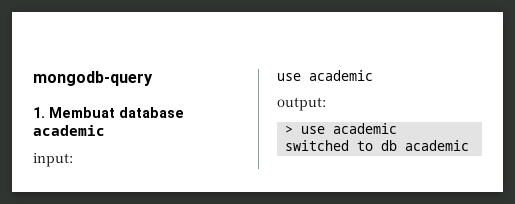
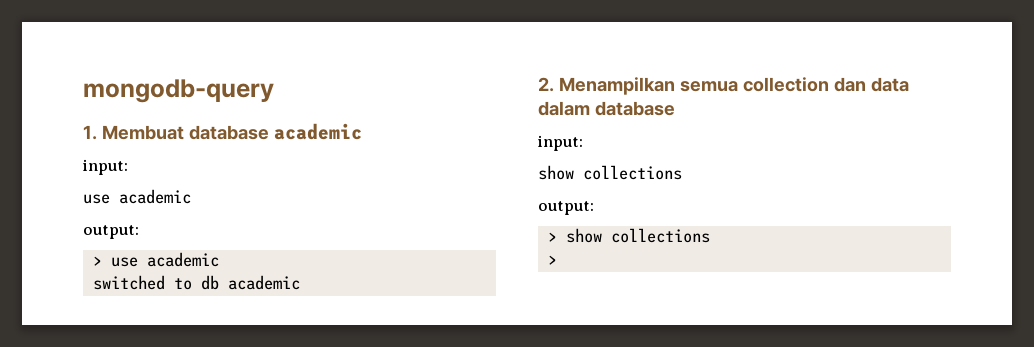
(470, 145) none -> [538,77,909,95] [538,101,675,116] [538,135,583,151] [538,165,682,180] [538,201,594,215] [547,228,710,243] [547,255,557,265] // 2. Menampilkan semua collection dan data dalam database // input: // show collections // output: // > show collections // >

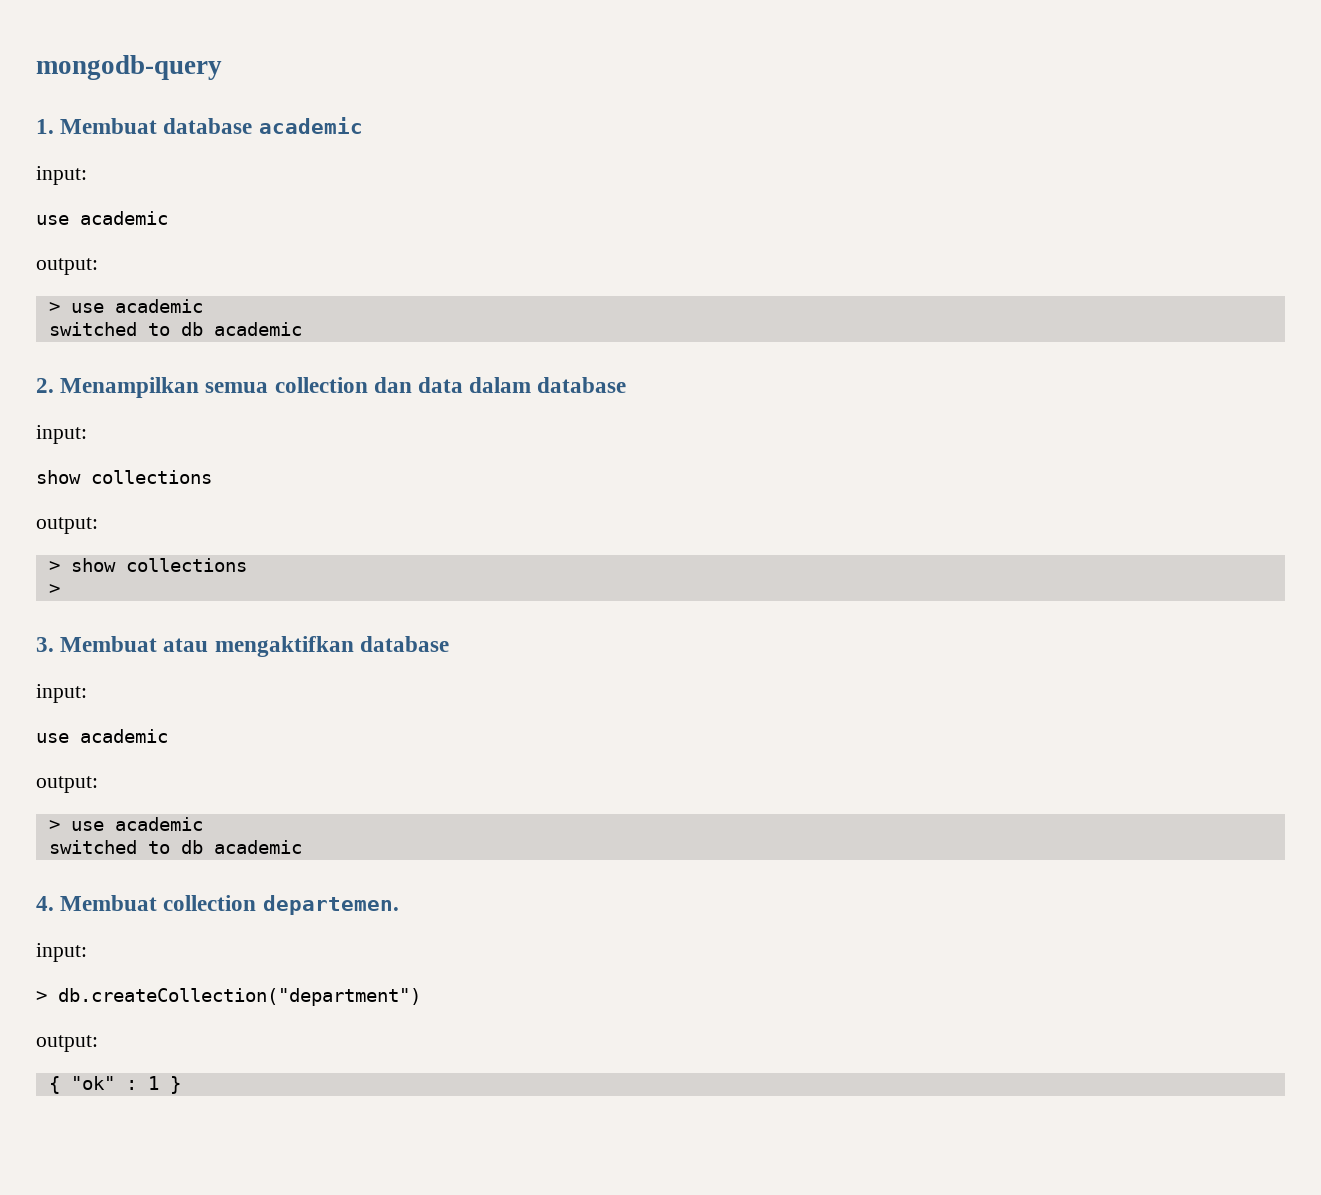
(557, 260) none -> [36,636,449,657] [36,684,87,703] [36,729,168,743] [36,776,98,793] [48,817,203,831] [48,840,302,854] [36,895,399,915] [36,943,87,962] [36,988,421,1006] [36,1035,98,1052] [48,1076,181,1094] // 3. Membuat atau mengaktifkan database // input: // use academic // output: // > use academic // switched to db academic // 4. Membuat collection departemen. // input: // > db.createCollection("department") // output: // { "ok" : 1 }

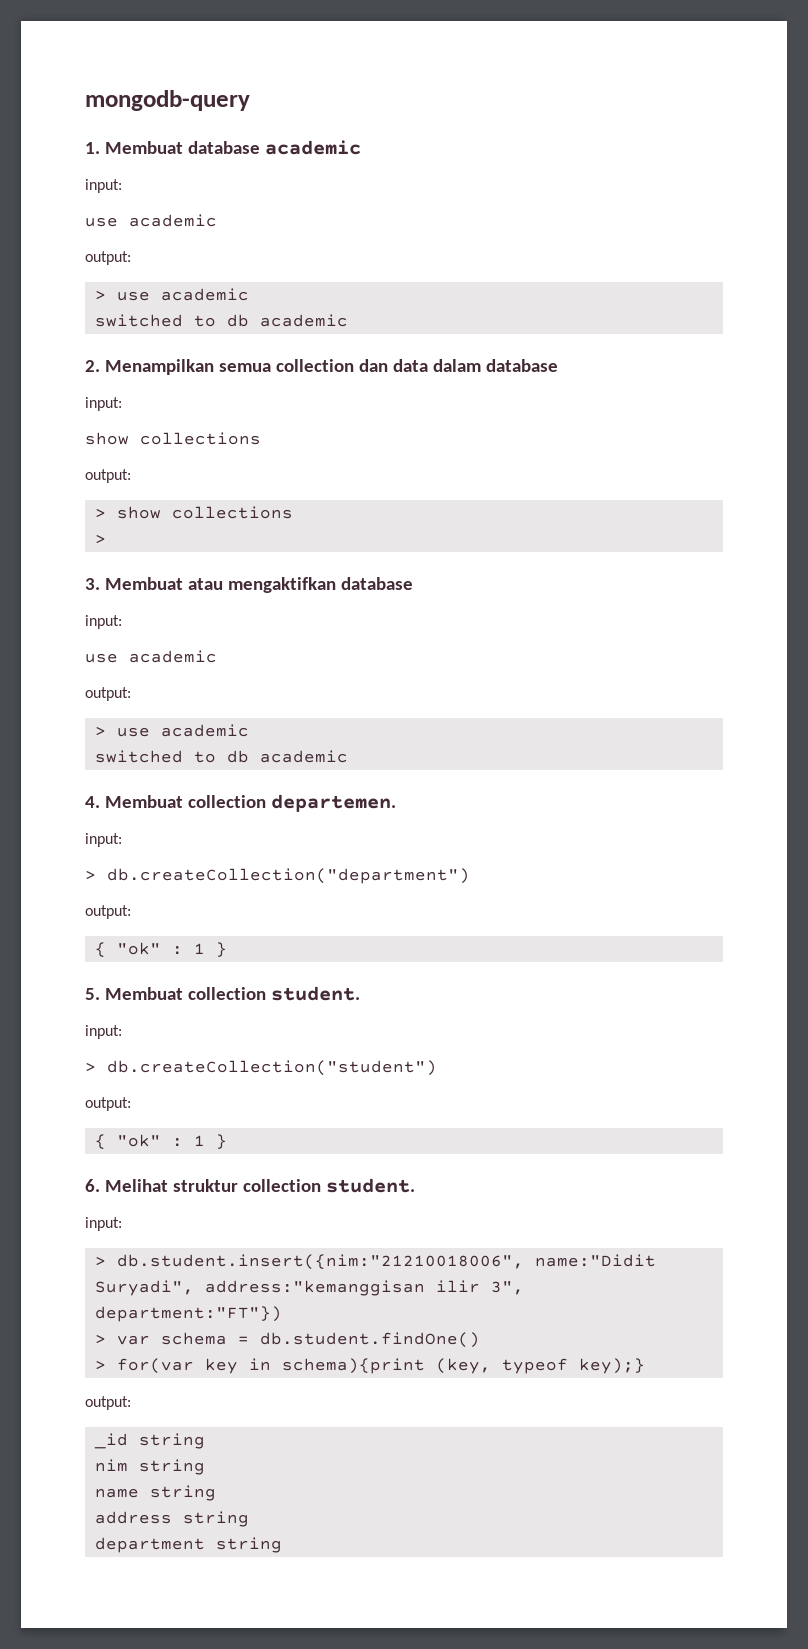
(181, 1085) none -> [85,986,360,1001] [85,1025,122,1039] [85,1060,437,1076] [85,1097,131,1111] [94,1134,227,1149] [85,1178,415,1193] [85,1217,122,1231] [94,1254,656,1270] [94,1280,524,1296] [94,1306,282,1322] [94,1332,480,1348] [94,1358,645,1374] [85,1396,131,1410] [93,1433,205,1449] [94,1459,205,1475] [94,1485,216,1501] [94,1511,249,1527] [94,1537,282,1553] // 5. Membuat collection student. // input: // > db.createCollection("student") // output: // { "ok" : 1 } // 6. Melihat struktur collection student. // input: // > db.student.insert({nim:"21210018006", name:"Didit Suryadi", address:"kemanggisan ilir 3", department:"FT"}) // > var schema = db.student.findOne() // > for(var key in schema){print (key, typeof key);} // output: // _id string // nim string // name string // address string // department string

